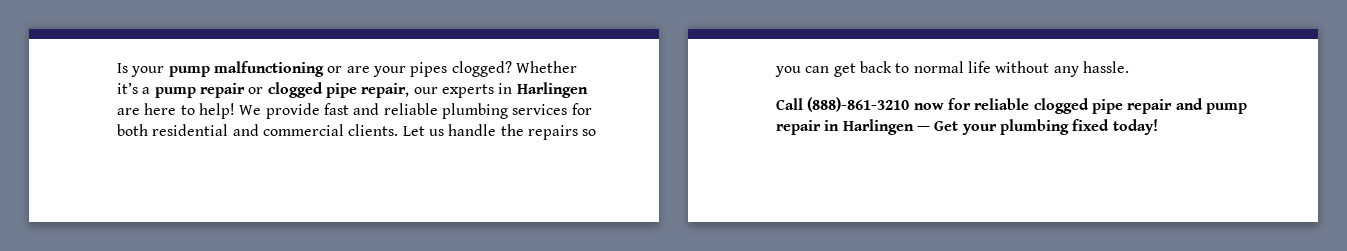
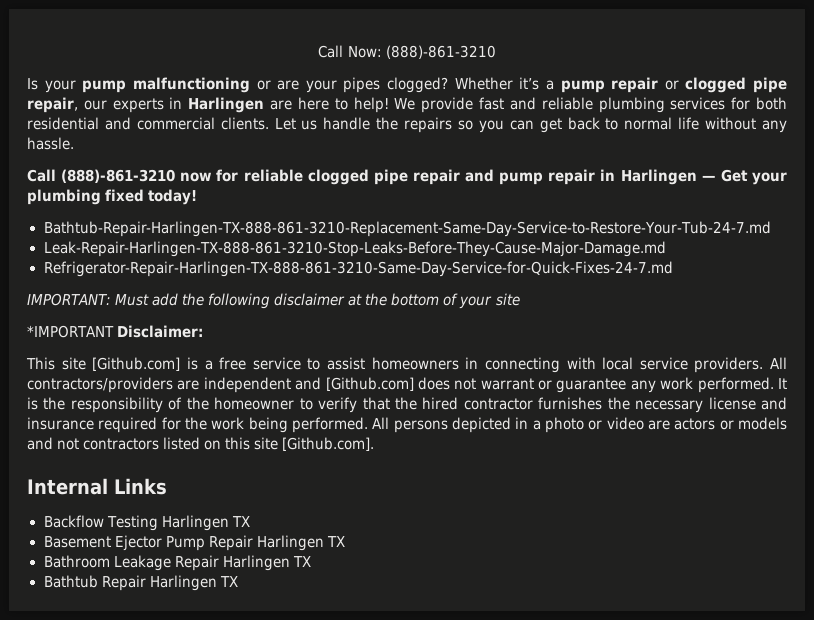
(117, 68) none -> [318,45,496,59] Call Now: (888)-861-3210 //
(1158, 127) none -> [43,221,772,237] [43,241,667,257] [43,261,674,277] [27,293,520,309] [27,325,204,338] [26,357,787,373] [27,377,787,393] [27,397,787,413] [27,417,788,433] [27,437,375,451] [27,478,167,495] [43,515,250,531] [43,535,345,551] [43,555,311,571] [43,575,238,591] // Bathtub-Repair-Harlingen-TX-888-861-3210-Replacement-Same-Day-Service-to-Restore-Your-Tub-24-7.md // Leak-Repair-Harlingen-TX-888-861-3210-Stop-Leaks-Before-They-Cause-Major-Damage.md // Refrigerator-Repair-Harlingen-TX-888-861-3210-Same-Day-Service-for-Quick-Fixes-24-7.md // IMPORTANT: Must add the following disclaimer at the bottom of your site // *IMPORTANT Disclaimer: // This site [Github.com] is a free service to assist homeowners in connecting with local service providers. All contractors/providers are independent and [Github.com] does not warrant or guarantee any work performed. It is the responsibility of the homeowner to verify that the hired contractor furnishes the necessary license and insurance required for the work being performed. All persons depicted in a photo or video are actors or models and not contractors listed on this site [Github.com]. // Internal Links // Backflow Testing Harlingen TX // Basement Ejector Pump Repair Harlingen TX // Bathroom Leakage Repair Harlingen TX // Bathtub Repair Harlingen TX

